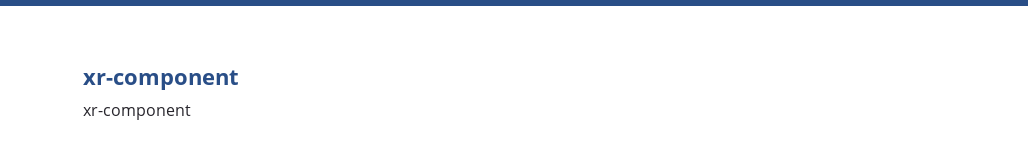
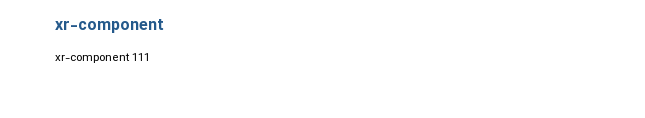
(191, 112) none -> [132,53,151,61] 111

